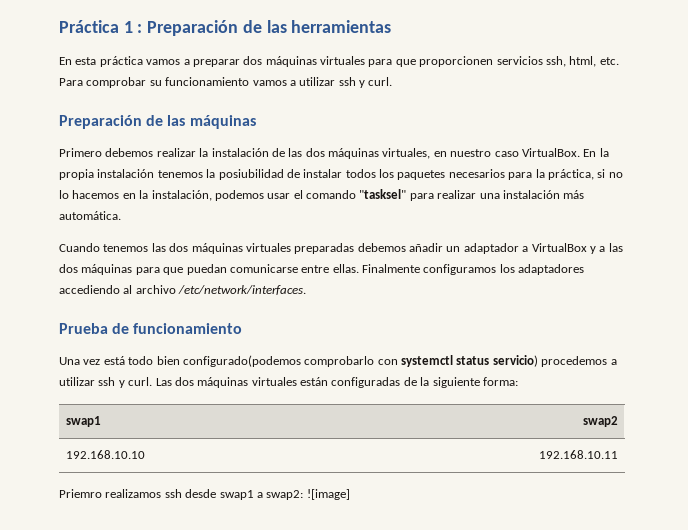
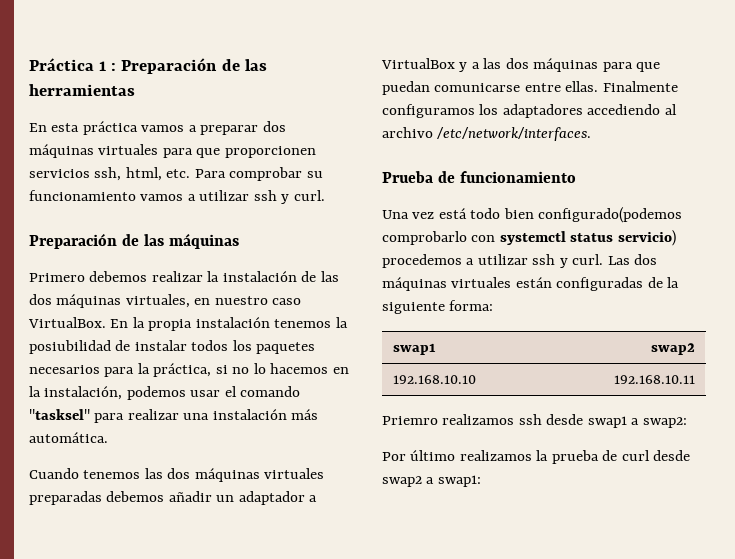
[306,489,350,500] ![image] -> [382,450,691,464] [382,475,481,487] // Por último realizamos la prueba de curl desde swap2 a swap1:

